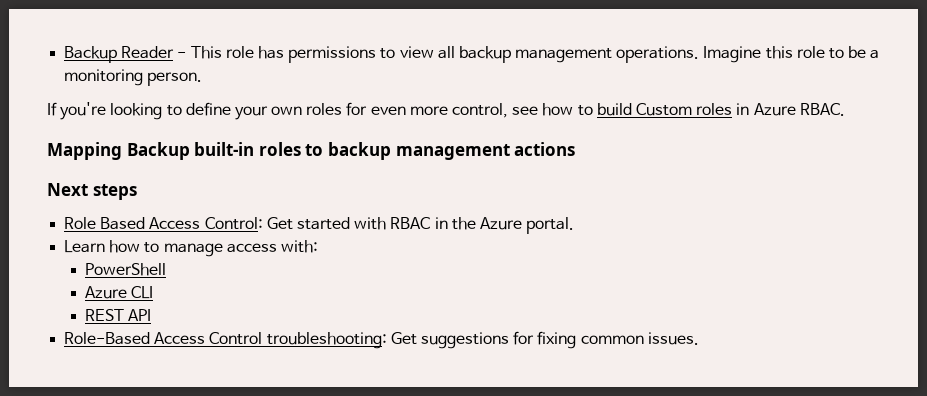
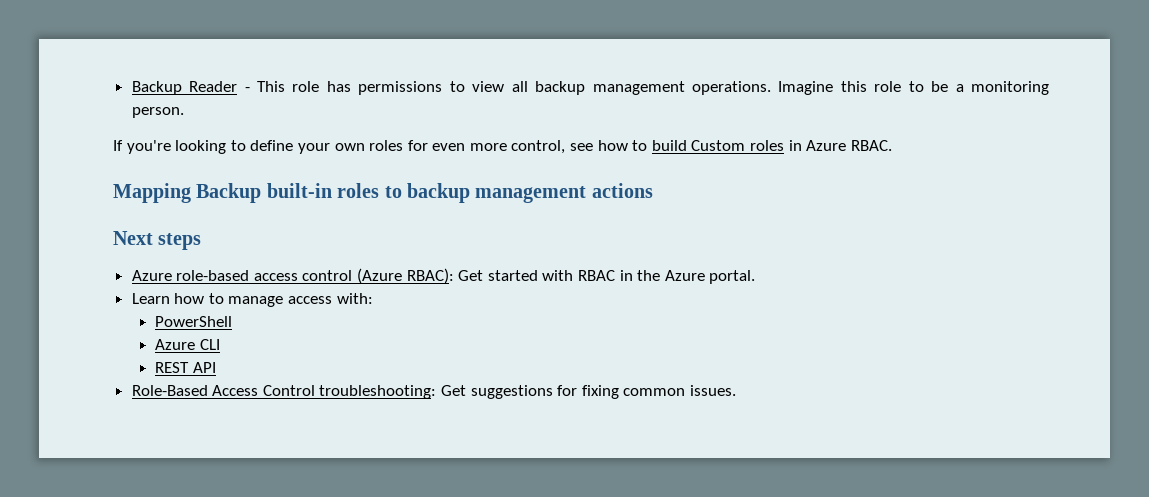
[64,217,263,230] Role Based Access Control: -> [131,268,454,284] Azure role-based access control (Azure RBAC):

